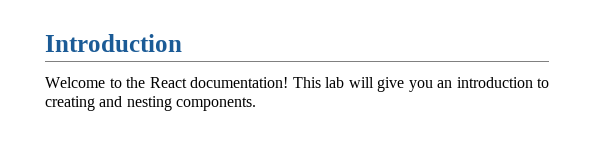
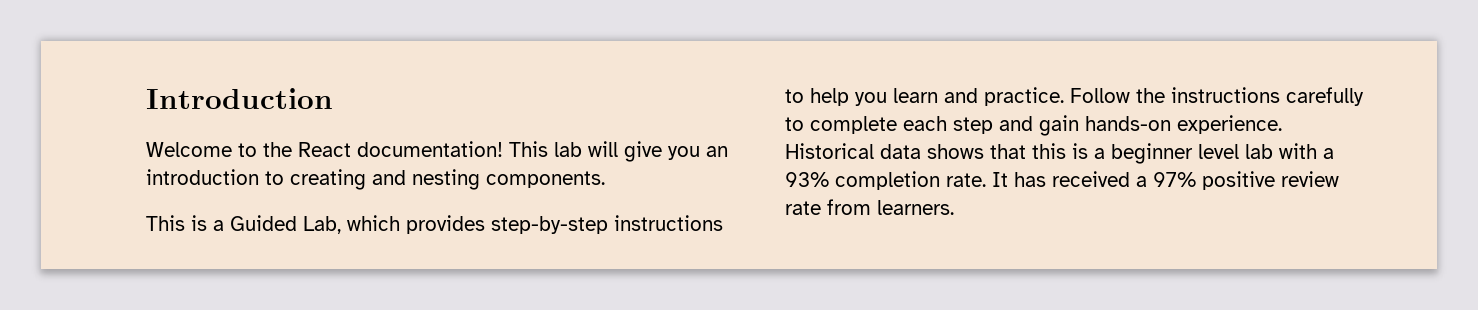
(256, 104) none -> [146,215,723,234] [785,87,1364,106] [785,115,1282,136] [785,143,1334,164] [785,171,1339,190] [785,199,954,215] // This is a Guided Lab, which provides step-by-step instructions to help you learn and practice. Follow the instructions carefully to complete each step and gain hands-on experience. Historical data shows that this is a beginner level lab with a 93% completion rate. It has received a 97% positive review rate from learners.

